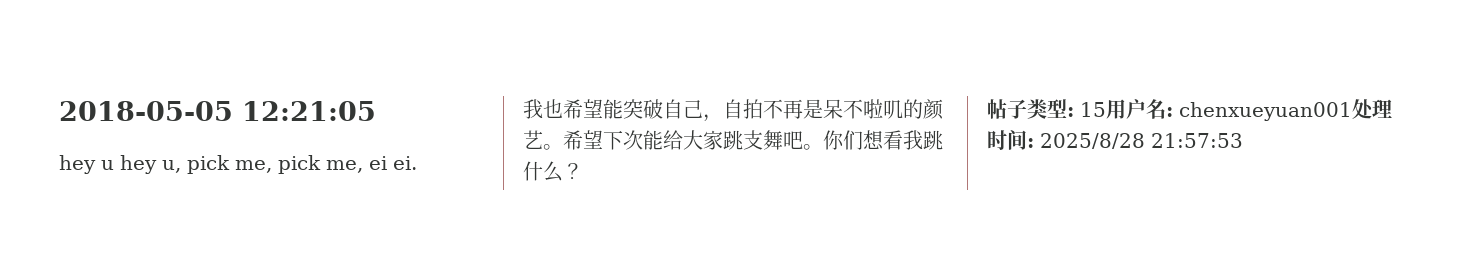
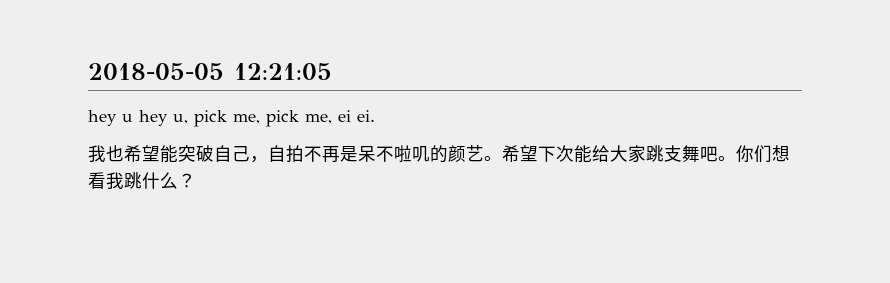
[987,99,1392,121] [987,130,1243,150] // 帖子类型: 15用户名: chenxueyuan001处理时间: 2025/8/28 21:57:53 -> (196, 180) none

